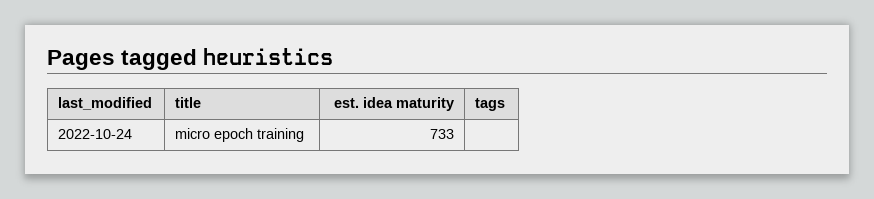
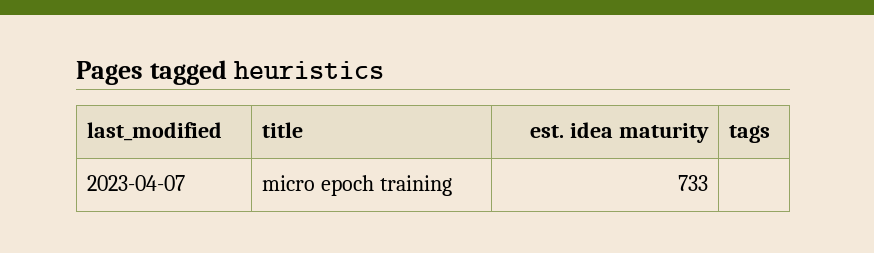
[58,129,133,139] 2022-10-24 -> [86,175,185,191] 2023-04-07

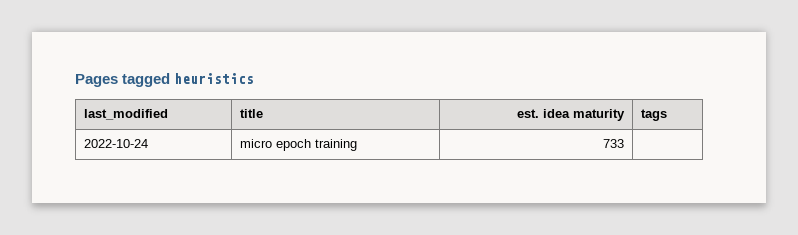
[86,175,185,191] 2023-04-07 -> [84,139,149,148] 2022-10-24

